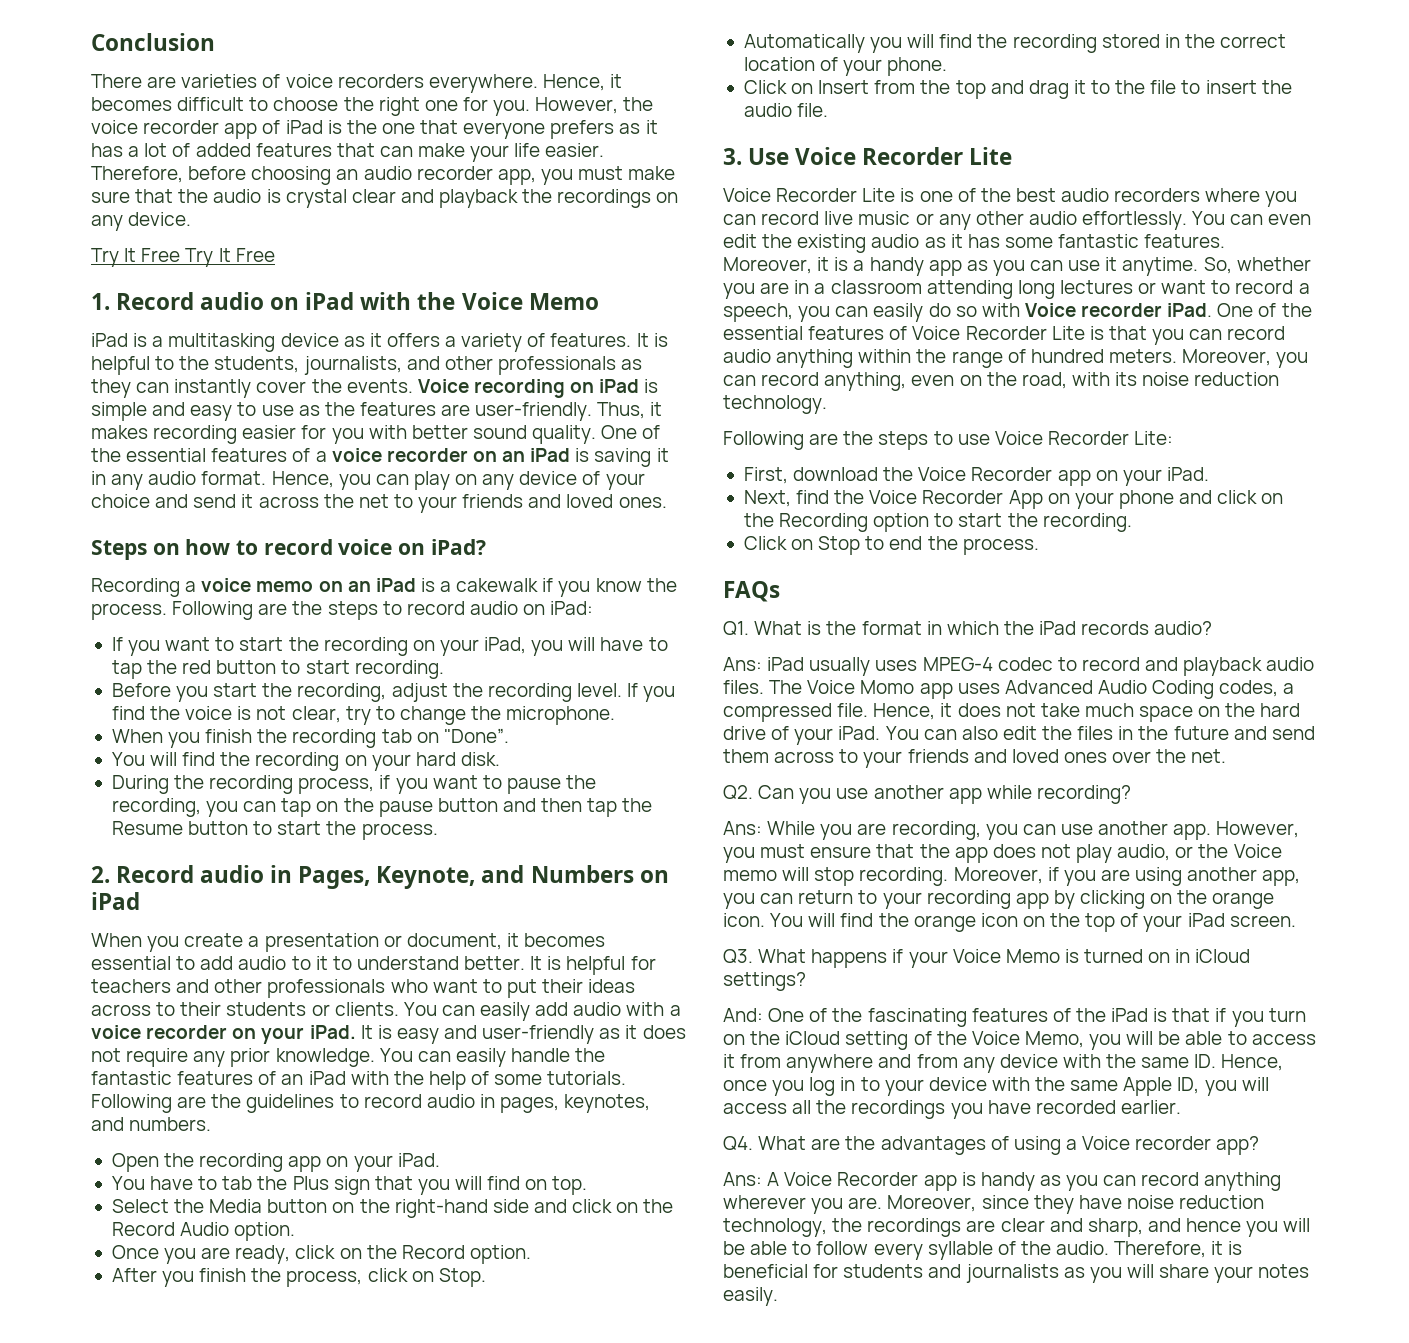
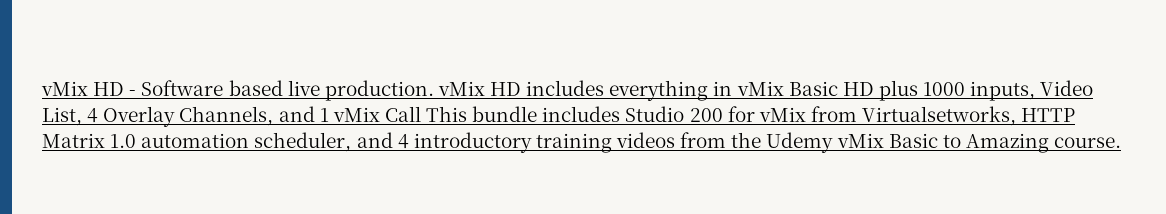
[91,33,215,51] [91,74,623,93] [91,97,654,116] [91,120,658,139] [91,143,605,162] [91,166,676,185] [91,189,679,208] [91,212,192,231] [91,248,275,267] [91,292,599,310] [91,333,668,352] [91,356,643,375] [91,379,659,398] [91,402,663,421] [91,425,661,444] [91,448,669,467] [91,471,645,490] [91,494,667,513] [91,539,486,560] [91,578,677,597] [91,601,594,620] [111,637,668,656] [111,660,444,679] [111,683,676,702] [111,706,616,725] [111,728,509,748] [111,752,500,771] [111,775,597,794] [111,798,653,817] [111,821,438,840] [91,865,669,889] [91,892,140,910] [91,933,606,952] [91,956,656,975] [91,979,636,998] [91,1002,681,1021] [91,1025,686,1044] [91,1048,606,1067] [91,1071,627,1090] [91,1094,651,1113] [91,1117,212,1131] [111,1153,440,1172] [111,1176,588,1195] [111,1199,674,1218] [111,1222,296,1241] [111,1245,531,1264] [111,1268,486,1287] [743,34,1287,53] [743,57,948,76] [743,80,1292,99] [743,103,829,117] [723,147,1013,165] [723,188,1298,207] [723,211,1312,230] [723,234,1226,253] [723,257,1311,276] [723,280,1310,299] [723,303,1312,322] [723,326,1286,345] [723,349,1309,368] [723,372,1280,391] [723,395,827,414] [723,431,1174,450] [743,467,1209,486] [743,490,1284,509] [743,513,1132,532] [743,536,1039,555] [723,581,780,602] [723,621,1213,636] [723,657,1315,676] [723,680,1295,699] [723,703,1301,722] [723,726,1315,745] [723,749,1227,768] [723,785,1131,804] [723,821,1300,840] [723,844,1282,863] [723,867,1301,886] [723,890,1275,909] [723,913,1296,932] [723,949,1251,968] [723,972,806,991] [723,1008,1306,1027] [723,1031,1316,1050] [723,1054,1284,1073] [723,1077,1269,1096] [723,1100,1181,1119] [723,1136,1260,1155] [723,1172,1282,1191] [723,1195,1265,1214] [723,1218,1311,1237] [723,1241,1243,1260] [723,1264,1310,1283] [723,1287,778,1306] Conclusion // There are varieties of voice recorders everywhere. Hence, it becomes difficult to choose the right one for you. However, the voice recorder app of iPad is the one that everyone prefers as it has a lot of added features that can make your life easier. Therefore, before choosing an audio recorder app, you must make sure that the audio is crystal clear and playback the recordings on any device. // Try It Free Try It Free // 1. Record audio on iPad with the Voice Memo // iPad is a multitasking device as it offers a variety of features. It is helpful to the students, journalists, and other professionals as they can instantly cover the events. Voice recording on iPad is simple and easy to use as the features are user-friendly. Thus, it makes recording easier for you with better sound quality. One of the essential features of a voice recorder on an iPad is saving it in any audio format. Hence, you can play on any device of your choice and send it across the net to your friends and loved ones. // Steps on how to record voice on iPad? // Recording a voice memo on an iPad is a cakewalk if you know the process. Following are the steps to record audio on iPad: // If you want to start the recording on your iPad, you will have to tap the red button to start recording. // Before you start the recording, adjust the recording level. If you find the voice is not clear, try to change the microphone. // When you finish the recording tab on "Done”. // You will find the recording on your hard disk. // During the recording process, if you want to pause the recording, you can tap on the pause button and then tap the Resume button to start the process. // 2. Record audio in Pages, Keynote, and Numbers on iPad // When you create a presentation or document, it becomes essential to add audio to it to understand better. It is helpful for teachers and other professionals who want to put their ideas across to their students or clients. You can easily add audio with a voice recorder on your iPad. It is easy and user-friendly as it does not require any prior knowledge. You can easily handle the fantastic features of an iPad with the help of some tutorials. Following are the guidelines to record audio in pages, keynotes, and numbers. // Open the recording app on your iPad. // You have to tab the Plus sign that you will find on top. // Select the Media button on the right-hand side and click on the Record Audio option. // Once you are ready, click on the Record option. // After you finish the process, click on Stop. // Automatically you will find the recording stored in the correct location of your phone. // Click on Insert from the top and drag it to the file to insert the audio file. // 3. Use Voice Recorder Lite // Voice Recorder Lite is one of the best audio recorders where you can record live music or any other audio effortlessly. You can even edit the existing audio as it has some fantastic features. Moreover, it is a handy app as you can use it anytime. So, whether you are in a classroom attending long lectures or want to record a speech, you can easily do so with Voice recorder iPad. One of the essential features of Voice Recorder Lite is that you can record audio anything within the range of hundred meters. Moreover, you can record anything, even on the road, with its noise reduction technology. // Following are the steps to use Voice Recorder Lite: // First, download the Voice Recorder app on your iPad. // Next, find the Voice Recorder App on your phone and click on the Recording option to start the recording. // Click on Stop to end the process. // FAQs // Q1. What is the format in which the iPad records audio? // Ans: iPad usually uses MPEG-4 codec to record and playback audio files. The Voice Momo app uses Advanced Audio Coding codes, a compressed file. Hence, it does not take much space on the hard drive of your iPad. You can also edit the files in the future and send them across to your friends and loved ones over the net. // Q2. Can you use another app while recording? // Ans: While you are recording, you can use another app. However, you must ensure that the app does not play audio, or the Voice memo will stop recording. Moreover, if you are using another app, you can return to your recording app by clicking on the orange icon. You will find the orange icon on the top of your iPad screen. // Q3. What happens if your Voice Memo is turned on in iCloud settings? // And: One of the fascinating features of the iPad is that if you turn on the iCloud setting of the Voice Memo, you will be able to access it from anywhere and from any device with the same ID. Hence, once you log in to your device with the same Apple ID, you will access all the recordings you have recorded earlier. // Q4. What are the advantages of using a Voice recorder app? // Ans: A Voice Recorder app is handy as you can record anything wherever you are. Moreover, since they have noise reduction technology, the recordings are clear and sharp, and hence you will be able to follow every syllable of the audio. Therefore, it is beneficial for students and journalists as you will share your notes easily. -> [41,80,1094,101] [42,106,1076,127] [42,132,1122,153] vMix HD - Software based live production. vMix HD includes everything in vMix Basic HD plus 1000 inputs, Video List, 4 Overlay Channels, and 1 vMix Call This bundle includes Studio 200 for vMix from Virtualsetworks, HTTP Matrix 1.0 automation scheduler, and 4 introductory training videos from the Udemy vMix Basic to Amazing course.

